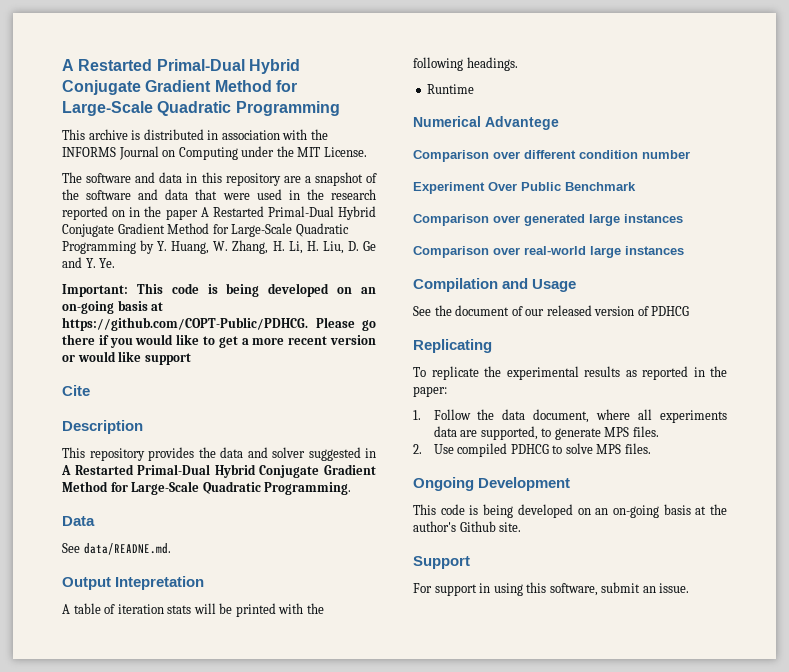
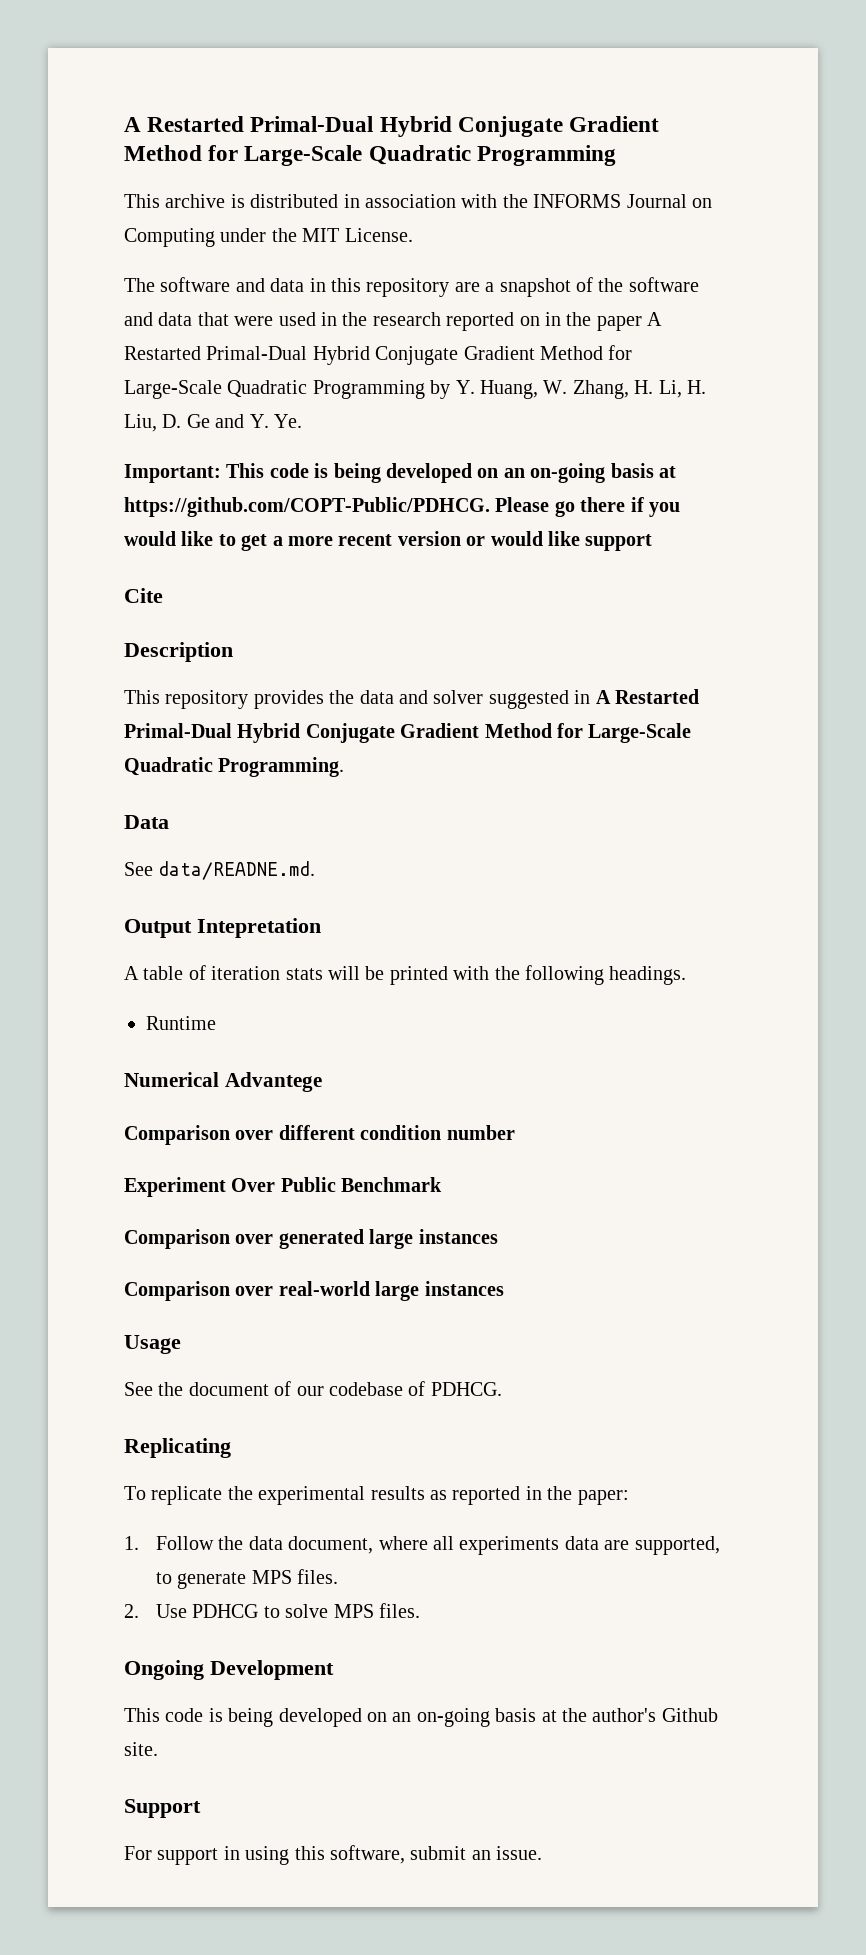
[413,278,529,292] Compilation and -> (504, 1288) none
[546,305,690,316] released version of PDHCG -> [329,1381,502,1396] codebase of PDHCG.
[457,443,508,457] compiled -> (187, 1611) none

